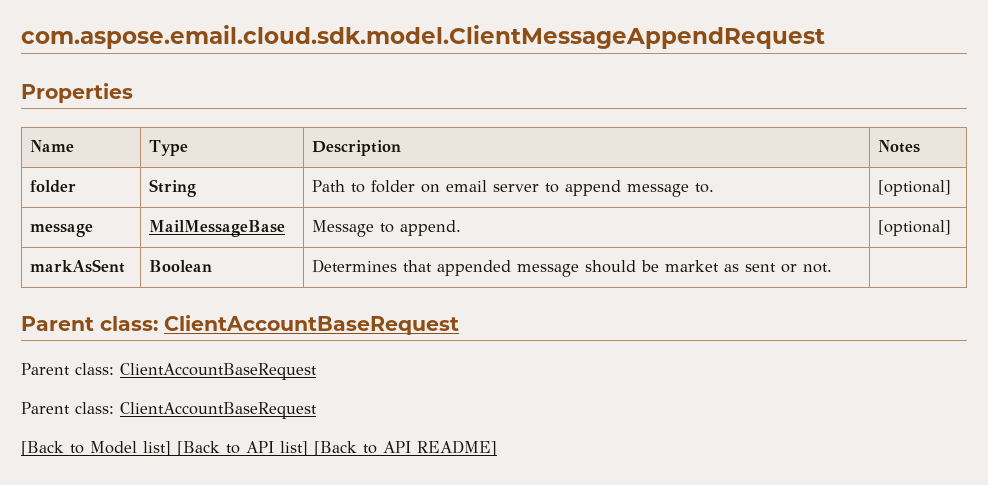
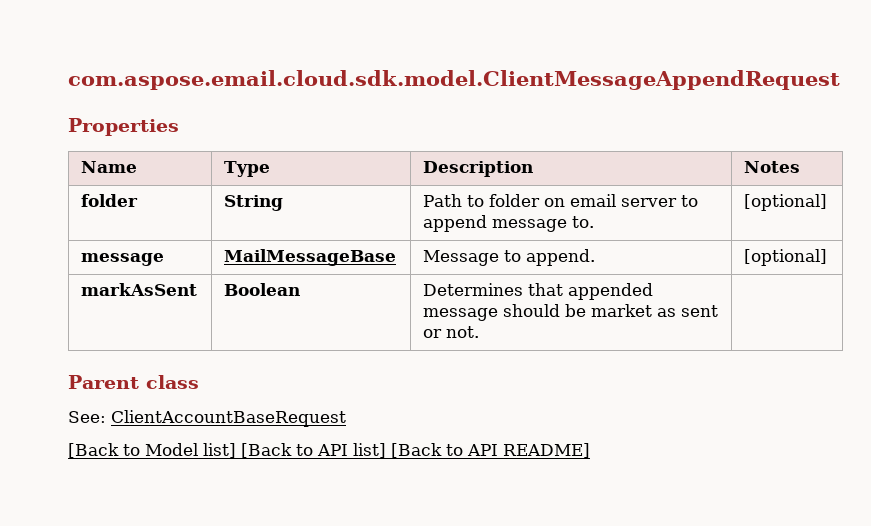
[100,315,459,335] [21,363,317,380] [21,402,114,414] class: ClientAccountBaseRequest // Parent class: ClientAccountBaseRequest // Parent class: -> [146,375,199,389] [68,411,106,423] class // See:

